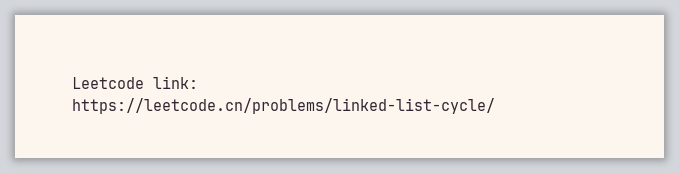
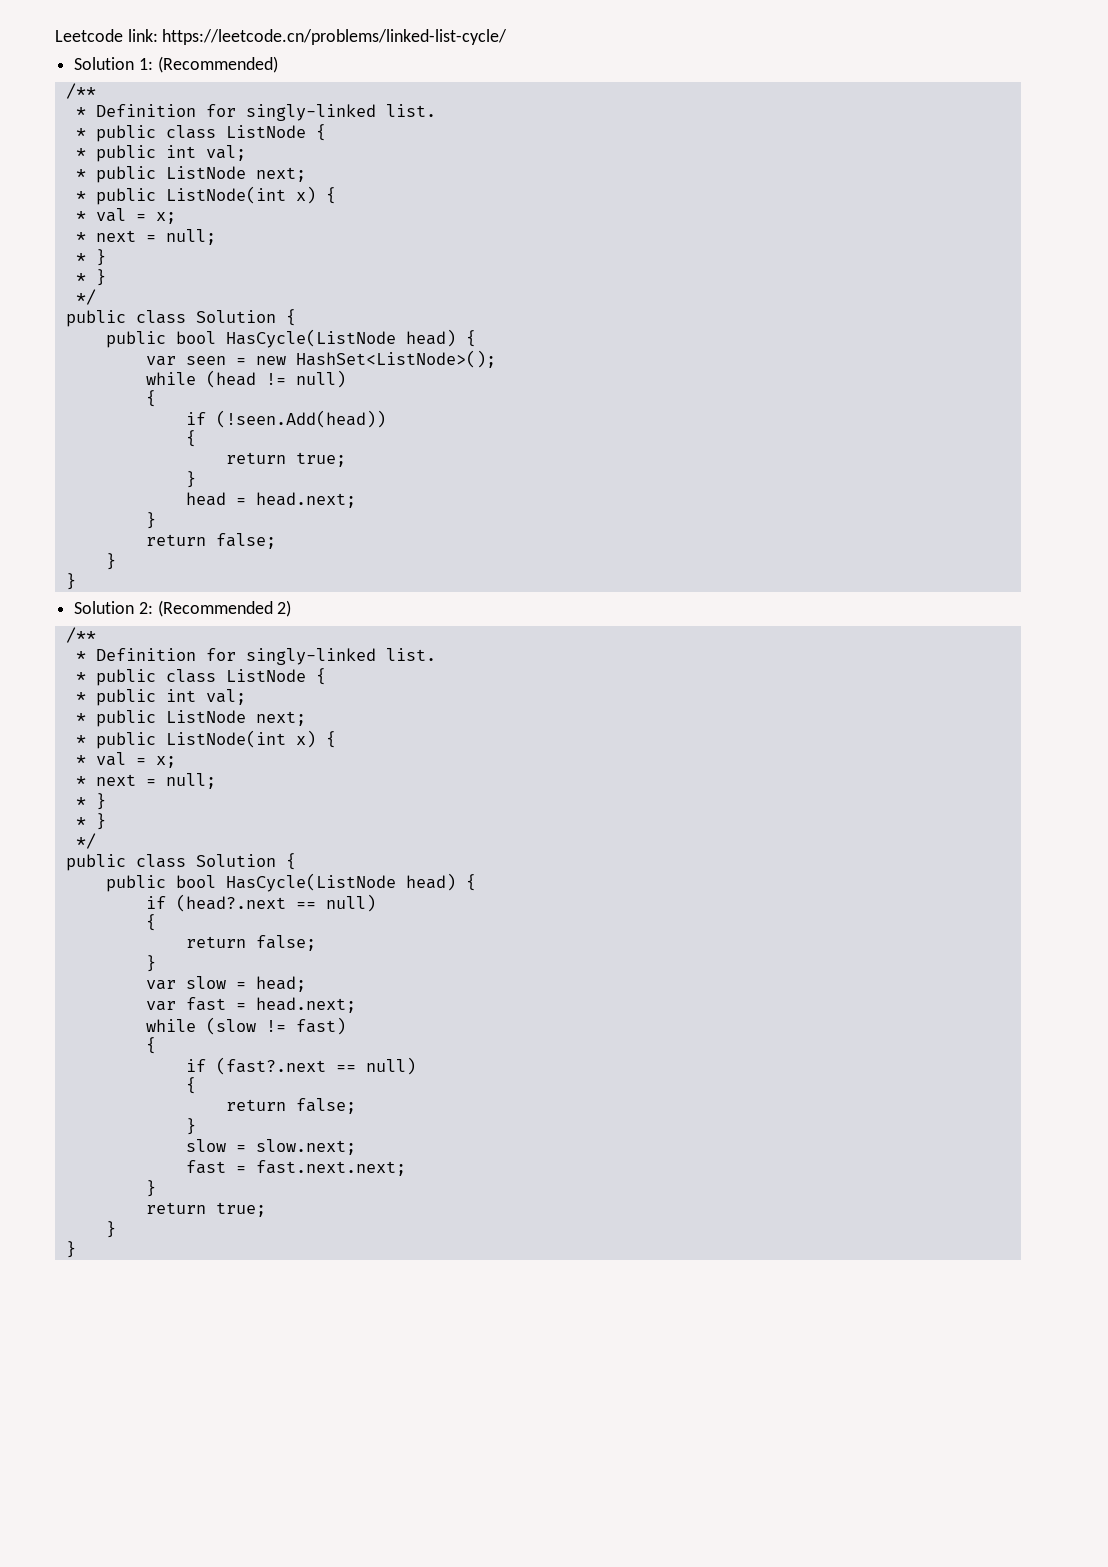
(495, 106) none -> [74,56,278,73] [65,83,96,99] [75,104,436,121] [75,124,326,142] [75,145,246,162] [75,166,306,183] [75,186,336,205] [75,208,176,224] [75,229,216,245] [75,249,106,266] [75,269,106,286] [75,289,96,305] [65,309,296,327] [105,329,476,348] [145,350,496,368] [145,370,346,388] [145,390,156,407] [185,410,386,428] [185,430,196,447] [225,452,346,467] [185,471,196,488] [185,492,356,508] [145,512,156,529] [145,533,276,549] [105,553,116,570] [65,573,76,590] [74,600,292,617] [65,627,96,643] [75,648,436,665] [75,668,326,686] [75,689,246,706] [75,710,306,727] [75,730,336,749] [75,752,176,768] [75,773,216,789] [75,793,106,810] [75,813,106,830] [75,833,96,849] [65,853,296,871] [105,873,476,892] [145,894,376,912] [145,914,156,931] [185,935,316,951] [145,955,156,972] [145,976,306,992] [145,997,356,1013] [145,1017,346,1035] [145,1037,156,1054] [185,1057,416,1075] [185,1077,196,1094] [225,1098,356,1114] [185,1118,196,1135] [185,1139,356,1155] [185,1160,406,1176] [145,1180,156,1197] [145,1202,266,1217] [105,1221,116,1238] [65,1241,76,1258] // Solution 1: (Recommended) // /** // * Definition for singly-linked list. // * public class ListNode { // * public int val; // * public ListNode next; // * public ListNode(int x) { // * val = x; // * next = null; // * } // * } // */ // public class Solution { // public bool HasCycle(ListNode head) { // var seen = new HashSet<ListNode>(); // while (head != null) // { // if (!seen.Add(head)) // { // return true; // } // head = head.next; // } // return false; // } // } // Solution 2: (Recommended 2) // /** // * Definition for singly-linked list. // * public class ListNode { // * public int val; // * public ListNode next; // * public ListNode(int x) { // * val = x; // * next = null; // * } // * } // */ // public class Solution { // public bool HasCycle(ListNode head) { // if (head?.next == null) // { // return false; // } // var slow = head; // var fast = head.next; // while (slow != fast) // { // if (fast?.next == null) // { // return false; // } // slow = slow.next; // fast = fast.next.next; // } // return true; // } // }

